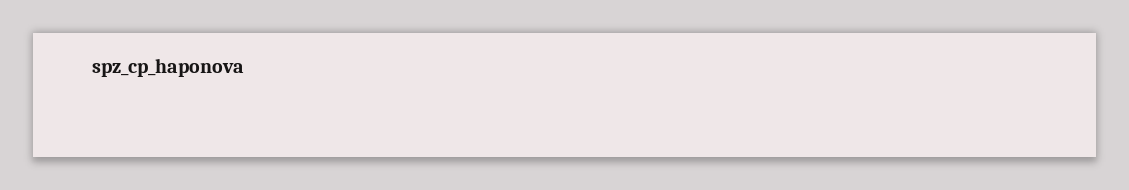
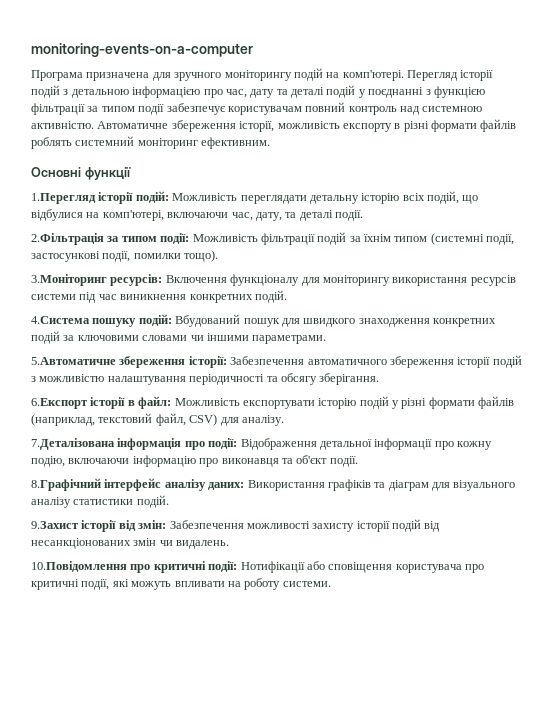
[92,58,244,77] spz_cp_haponova -> [31,43,253,57] [31,68,494,81] [31,85,485,98] [31,102,483,115] [31,119,517,132] [31,136,271,149] [31,167,131,180] [31,191,479,204] [31,209,363,221] [31,232,515,245] [31,250,219,262] [31,274,516,286] [31,290,287,303] [31,314,496,327] [31,331,327,344] [31,355,522,368] [31,373,380,385] [31,396,515,409] [31,413,284,426] [31,438,492,450] [31,455,358,467] [31,478,516,491] [31,495,169,508] [31,519,441,532] [31,538,230,549] [31,561,484,573] [31,578,331,590] monitoring-events-on-a-computer // Програма призначена для зручного моніторингу подій на комп'ютері. Перегляд історії подій з детальною інформацією про час, дату та деталі подій у поєднанні з функцією фільтрації за типом події забезпечує користувачам повний контроль над системною активністю. Автоматичне збереження історії, можливість експорту в різні формати файлів роблять системний моніторинг ефективним. // Основні функції // 1.Перегляд історії подій: Можливість переглядати детальну історію всіх подій, що відбулися на комп'ютері, включаючи час, дату, та деталі події. // 2.Фільтрація за типом події: Можливість фільтрації подій за їхнім типом (системні події, застосункові події, помилки тощо). // 3.Моніторинг ресурсів: Включення функціоналу для моніторингу використання ресурсів системи під час виникнення конкретних подій. // 4.Система пошуку подій: Вбудований пошук для швидкого знаходження конкретних подій за ключовими словами чи іншими параметрами. // 5.Автоматичне збереження історії: Забезпечення автоматичного збереження історії подій з можливістю налаштування періодичності та обсягу зберігання. // 6.Експорт історії в файл: Можливість експортувати історію подій у різні формати файлів (наприклад, текстовий файл, CSV) для аналізу. // 7.Деталізована інформація про події: Відображення детальної інформації про кожну подію, включаючи інформацію про виконавця та об'єкт події. // 8.Графічний інтерфейс аналізу даних: Використання графіків та діаграм для візуального аналізу статистики подій. // 9.Захист історії від змін: Забезпечення можливості захисту історії подій від несанкціонованих змін чи видалень. // 10.Повідомлення про критичні події: Нотифікації або сповіщення користувача про критичні події, які можуть впливати на роботу системи.

